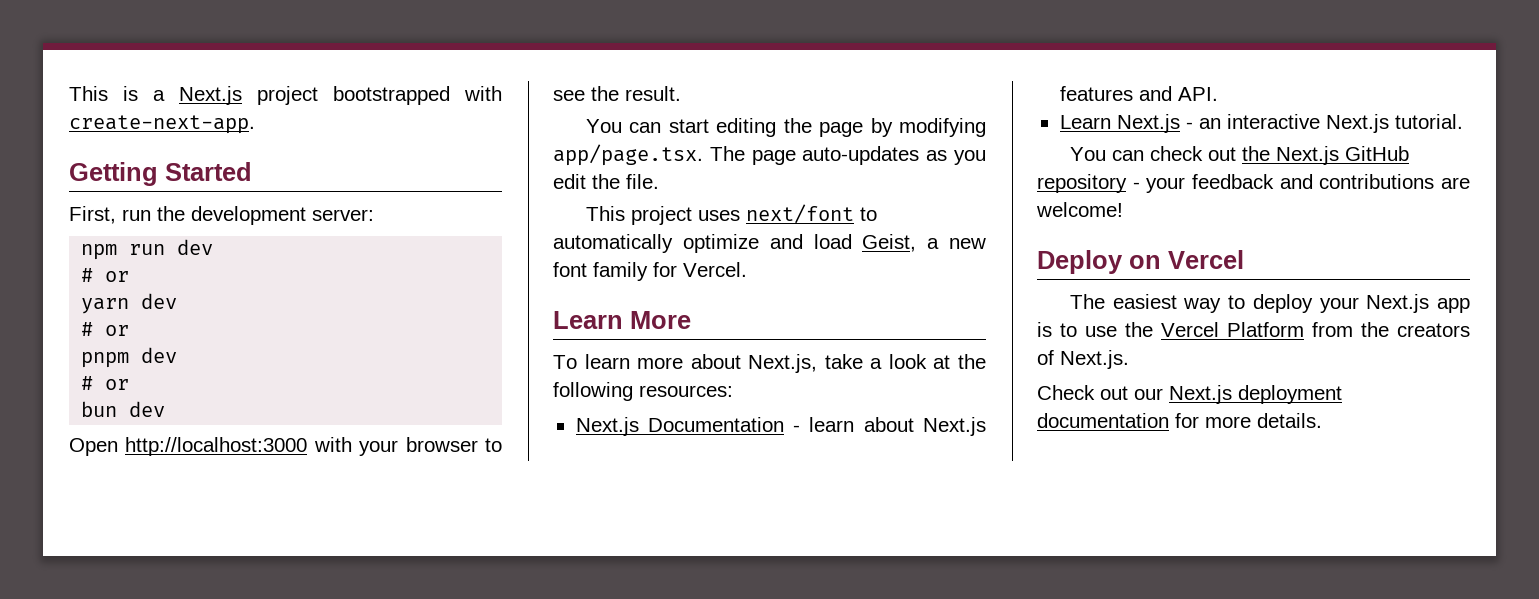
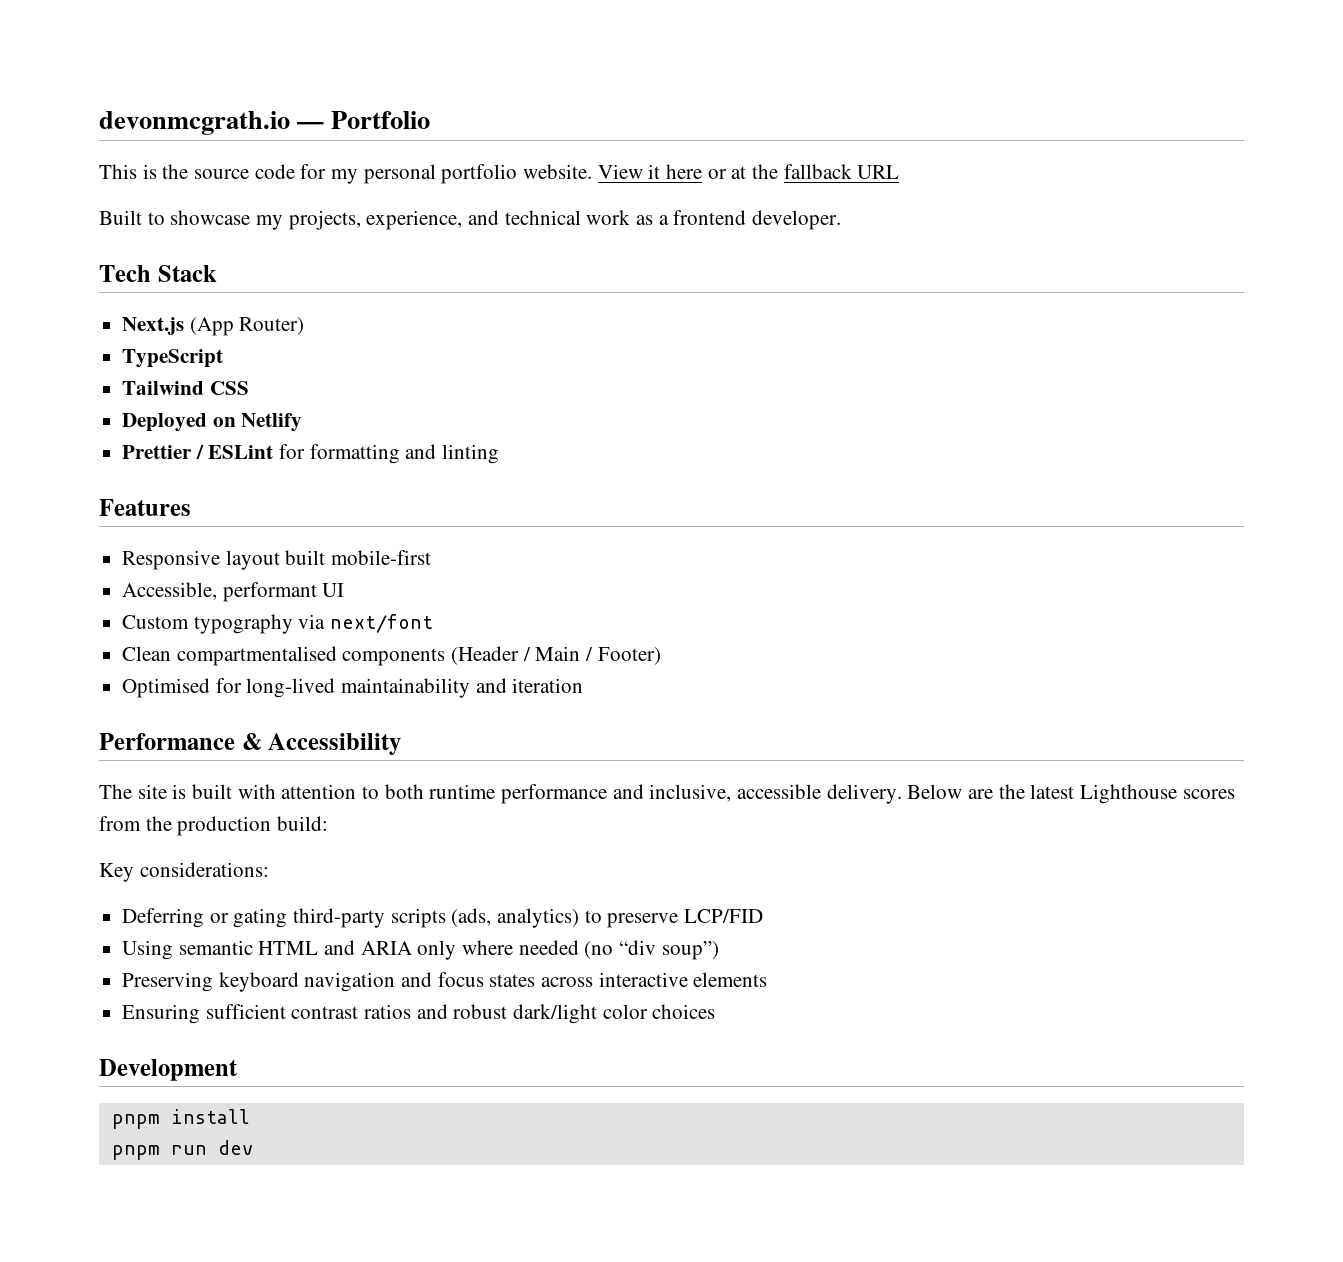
[69,86,502,105] [69,115,255,134] [69,162,252,186] [69,206,374,225] [81,239,214,260] [81,268,130,282] [81,293,178,314] [81,322,130,336] [81,347,178,368] [81,376,130,390] [81,401,166,417] [69,437,502,456] [553,86,681,101] [585,118,986,137] [553,144,986,166] [553,174,659,189] [585,204,877,225] [553,234,986,253] [553,262,747,281] [553,311,691,329] [553,354,986,373] [553,382,733,401] [575,417,986,436] [1059,86,1218,101] [1059,114,1463,133] [1069,146,1409,165] [1037,174,1470,193] [1036,202,1123,217] [1037,250,1244,274] [1069,294,1470,313] [1037,322,1470,337] [1037,350,1129,369] [1037,385,1342,404] [1037,413,1322,428] This is a Next.js project bootstrapped with create-next-app. // Getting Started // First, run the development server: // npm run dev // # or // yarn dev // # or // pnpm dev // # or // bun dev // Open http://localhost:3000 with your browser to see the result. // You can start editing the page by modifying app/page.tsx. The page auto-updates as you edit the file. // This project uses next/font to automatically optimize and load Geist, a new font family for Vercel. // Learn More // To learn more about Next.js, take a look at the following resources: // Next.js Documentation - learn about Next.js features and API. // Learn Next.js - an interactive Next.js tutorial. // You can check out the Next.js GitHub repository - your feedback and contributions are welcome! // Deploy on Vercel // The easiest way to deploy your Next.js app is to use the Vercel Platform from the creators of Next.js. // Check out our Next.js deployment documentation for more details. -> [99,111,431,135] [99,164,900,184] [99,210,842,230] [99,265,217,282] [122,317,305,336] [122,349,224,368] [122,381,249,395] [122,413,303,432] [122,444,500,464] [99,499,191,516] [122,550,432,570] [122,582,345,602] [122,614,434,634] [122,646,661,666] [122,678,584,698] [99,733,402,755] [99,784,1235,804] [99,816,329,836] [99,862,269,882] [122,908,764,928] [122,940,719,960] [122,972,768,992] [122,1004,716,1024] [99,1059,238,1081] [111,1109,250,1129] [111,1140,253,1160] devonmcgrath.io — Portfolio // This is the source code for my personal portfolio website. View it here or at the fallback URL // Built to showcase my projects, experience, and technical work as a frontend developer. // Tech Stack // Next.js (App Router) // TypeScript // Tailwind CSS // Deployed on Netlify // Prettier / ESLint for formatting and linting // Features // Responsive layout built mobile-first // Accessible, performant UI // Custom typography via next/font // Clean compartmentalised components (Header / Main / Footer) // Optimised for long-lived maintainability and iteration // Performance & Accessibility // The site is built with attention to both runtime performance and inclusive, accessible delivery. Below are the latest Lighthouse scores from the production build: // Key considerations: // Deferring or gating third-party scripts (ads, analytics) to preserve LCP/FID // Using semantic HTML and ARIA only where needed (no “div soup”) // Preserving keyboard navigation and focus states across interactive elements // Ensuring sufficient contrast ratios and robust dark/light color choices // Development // pnpm install // pnpm run dev

